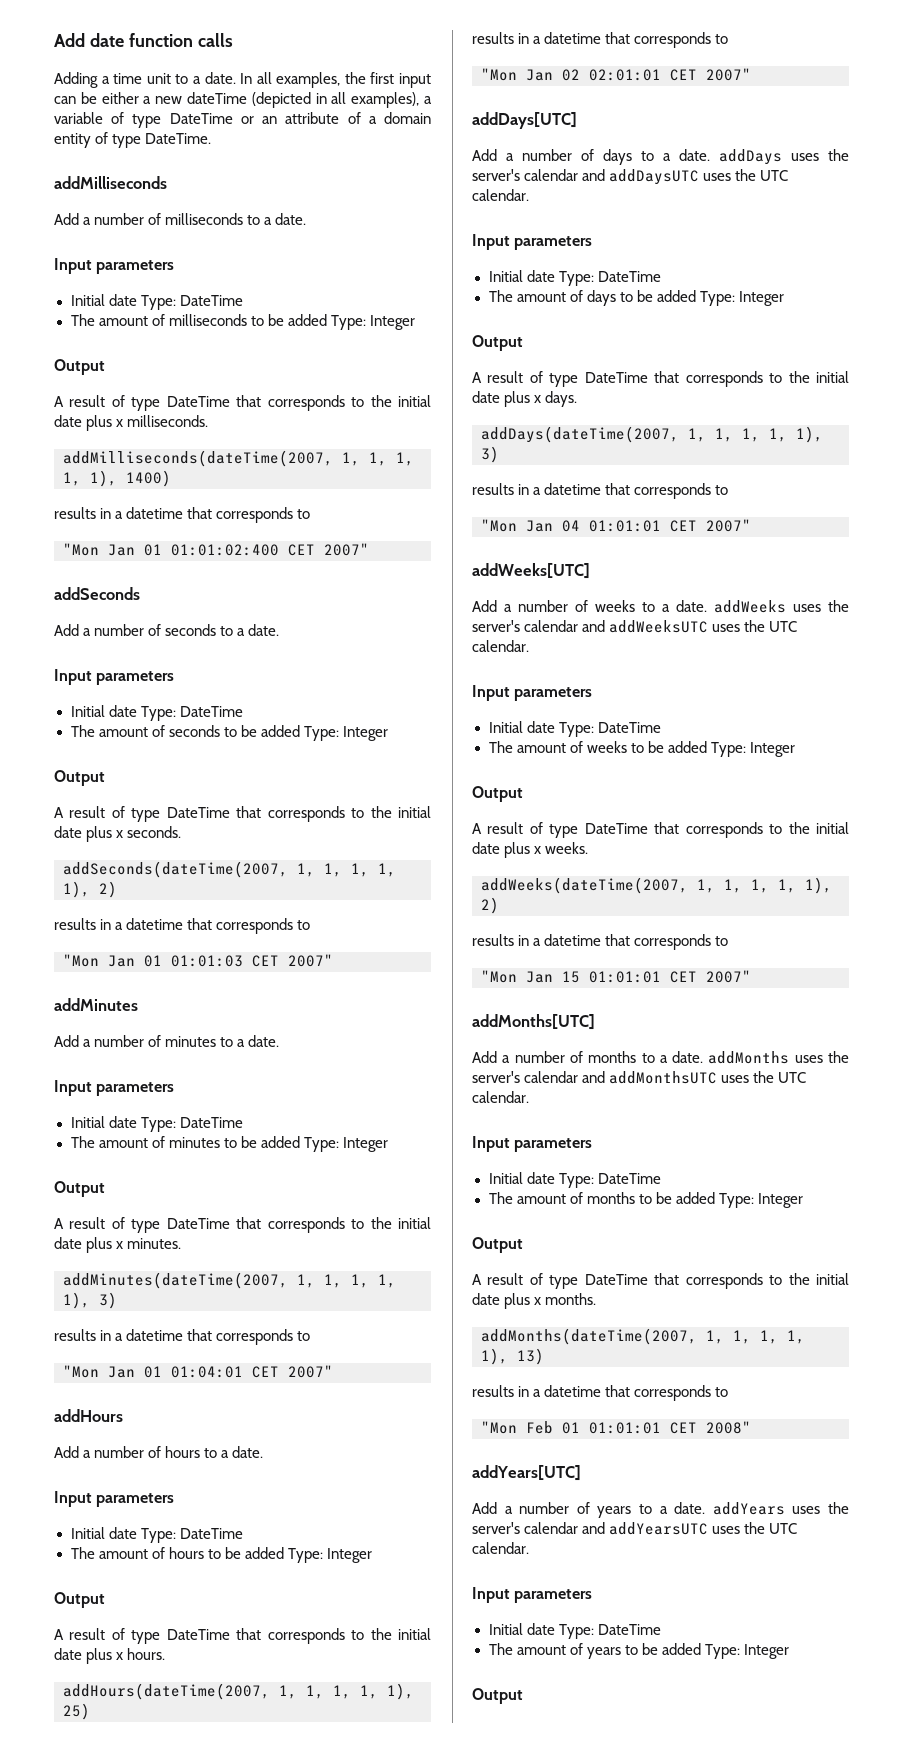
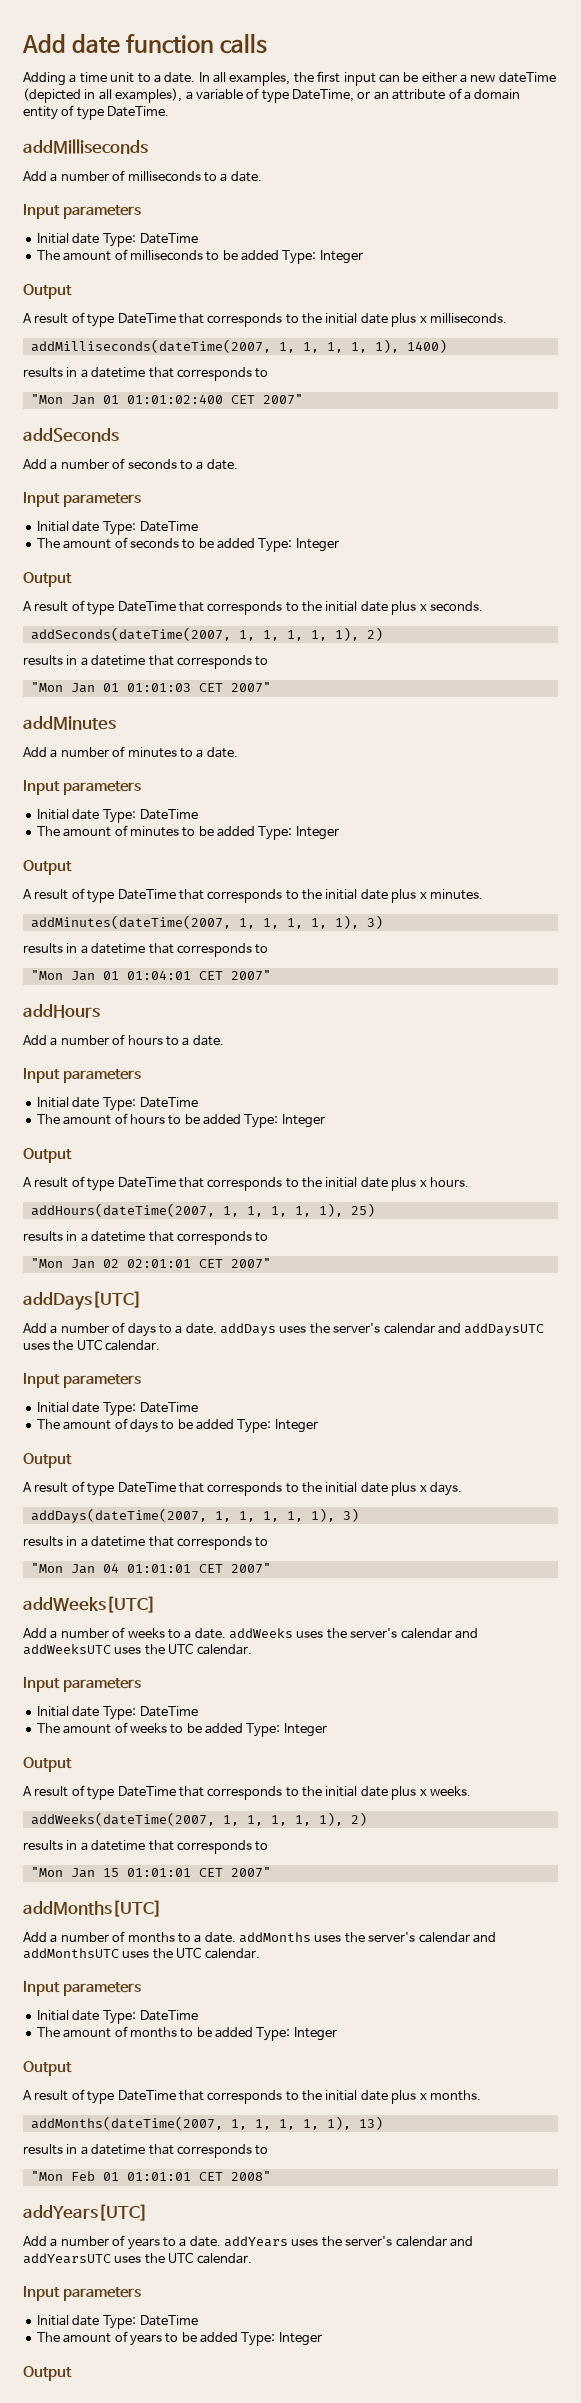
[169,113,233,124] DateTime -> [292,89,354,102] DateTime,

